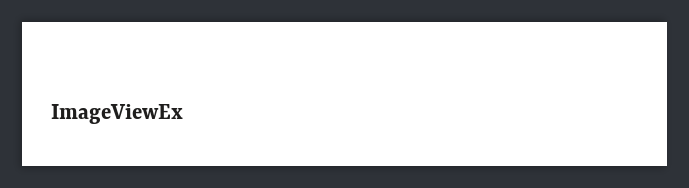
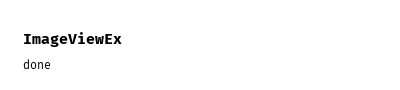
(183, 114) none -> [23,59,51,69] // done

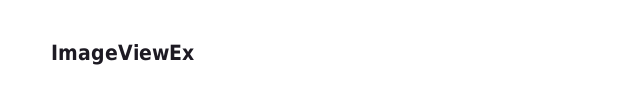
[23,59,51,69] // done -> (194, 54) none

